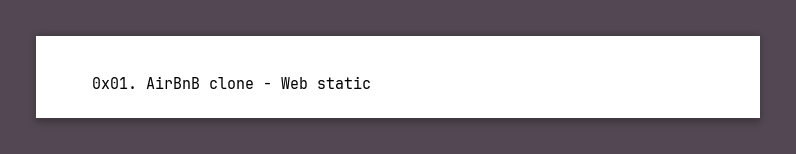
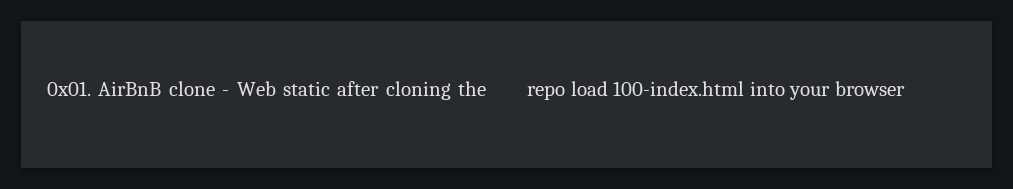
(371, 82) none -> [337,81,905,100] after cloning the repo load 100-index.html into your browser

